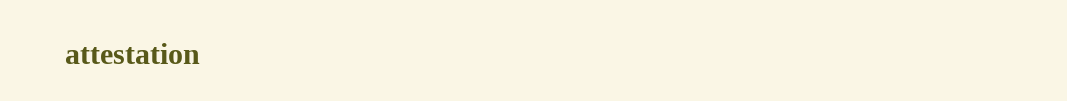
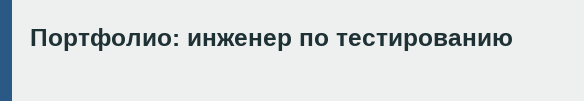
[65,43,200,64] attestation -> [30,28,513,51] Портфолио: инженер по тестированию

